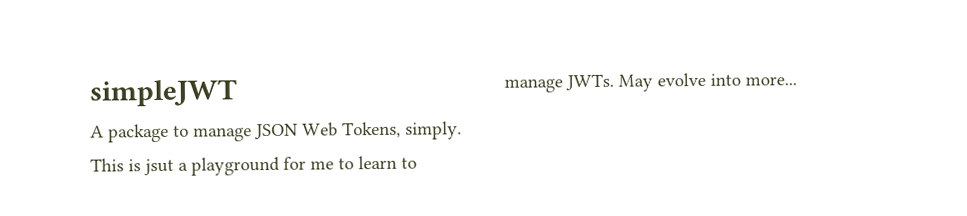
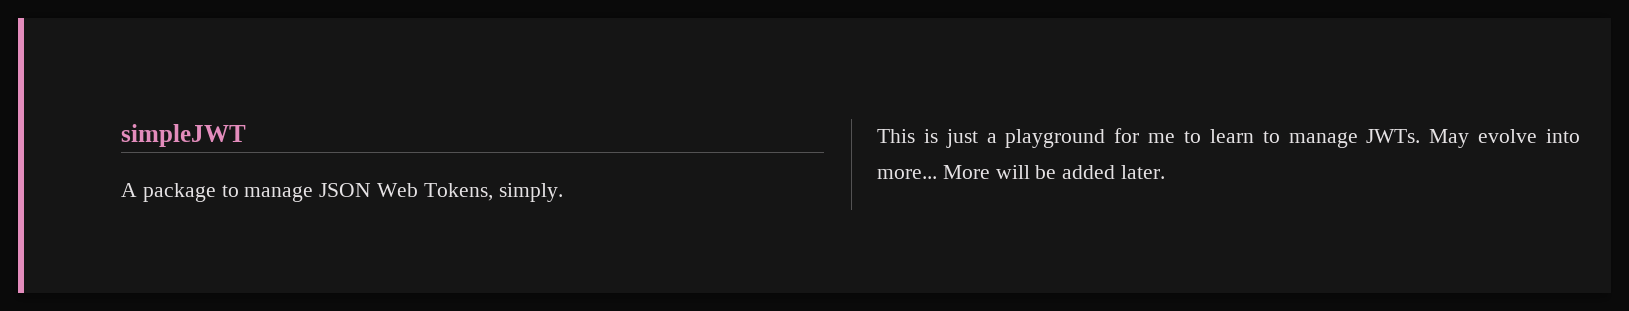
[144,158,174,176] jsut -> [945,129,978,148] just
(797, 81) none -> [942,165,1166,179] More will be added later.

